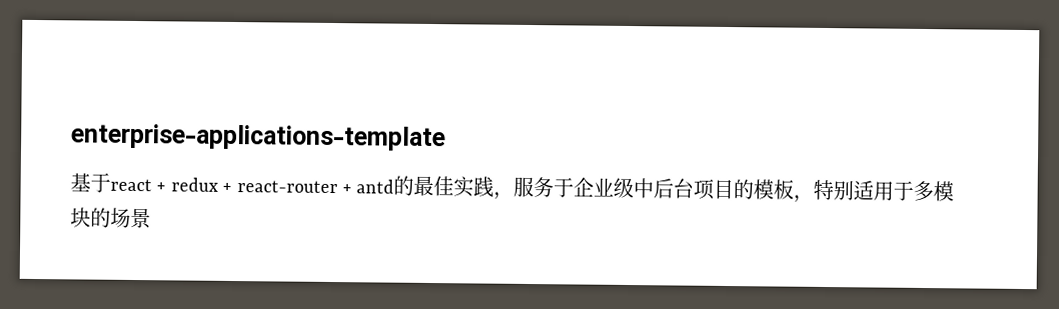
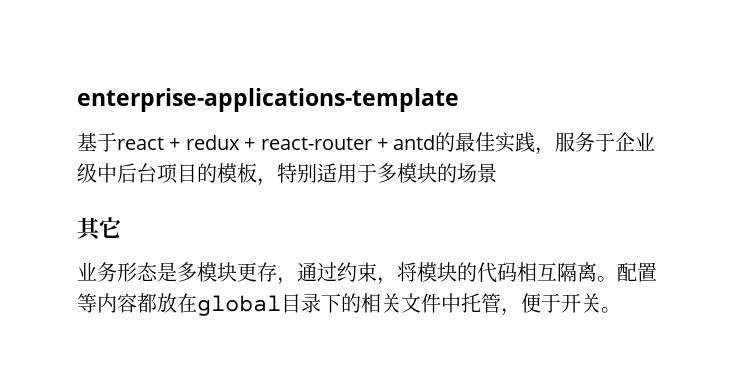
(151, 218) none -> [77,217,121,241] [77,262,657,285] [77,293,621,316] // 其它 // 业务形态是多模块更存，通过约束，将模块的代码相互隔离。配置等内容都放在global目录下的相关文件中托管，便于开关。

